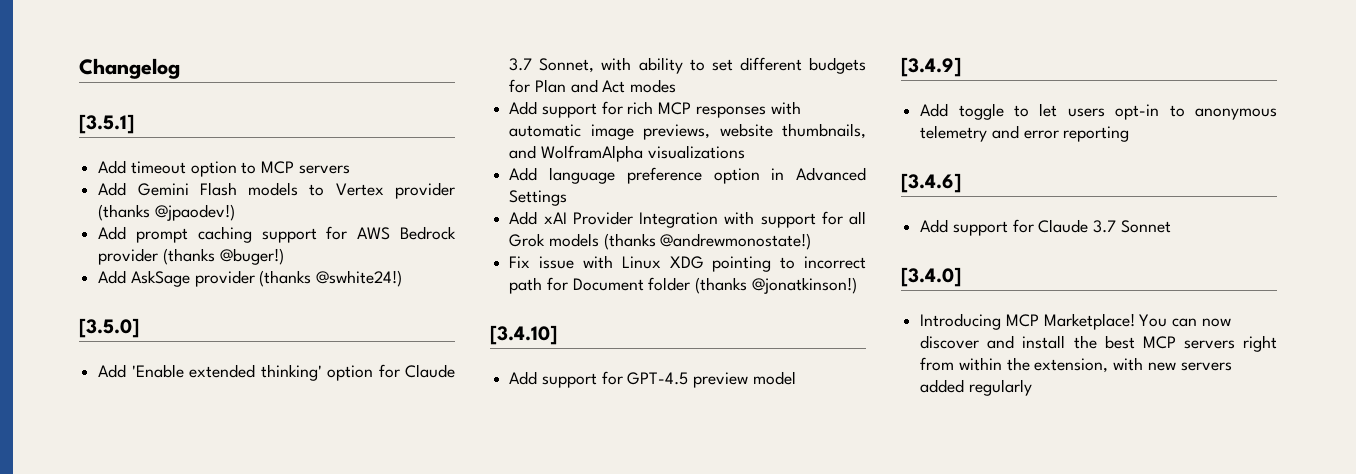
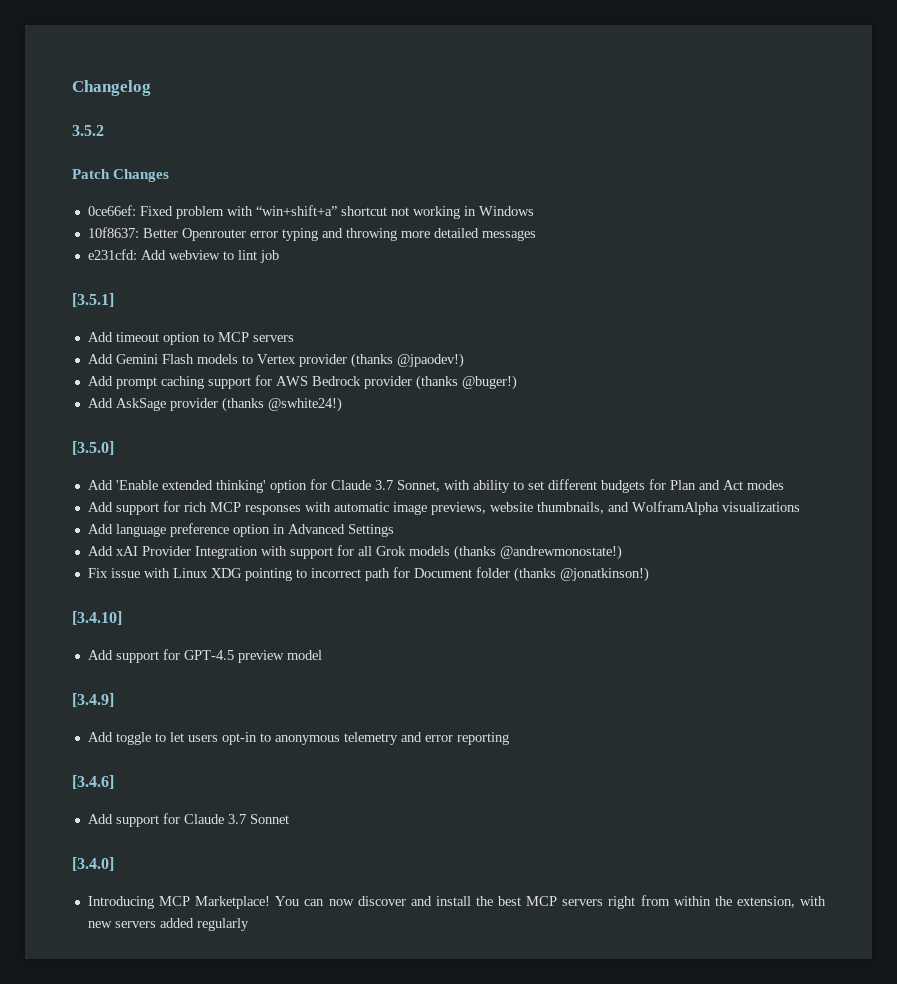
(180, 68) none -> [72,125,104,136] [72,169,170,182] [87,205,534,219] [87,227,536,241] [87,249,279,263] // 3.5.2 // Patch Changes // 0ce66ef: Fixed problem with “win+shift+a” shortcut not working in Windows // 10f8637: Better Openrouter error typing and throwing more detailed messages // e231cfd: Add webview to lint job

